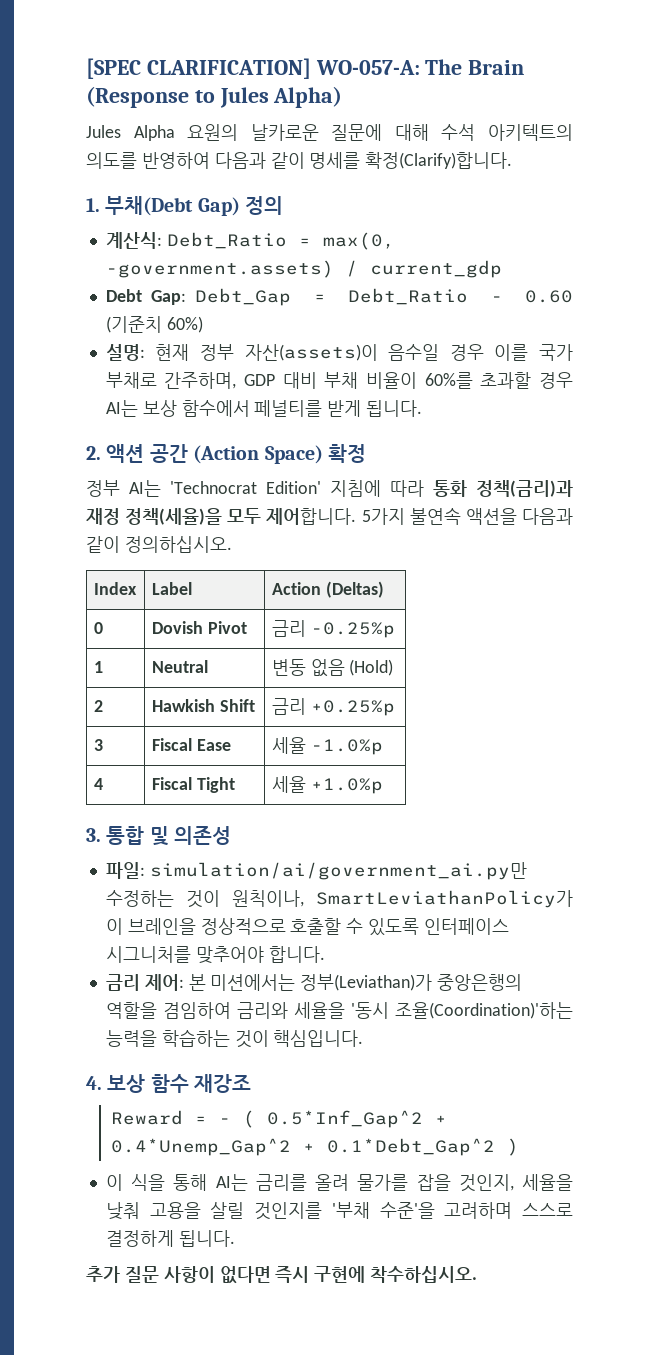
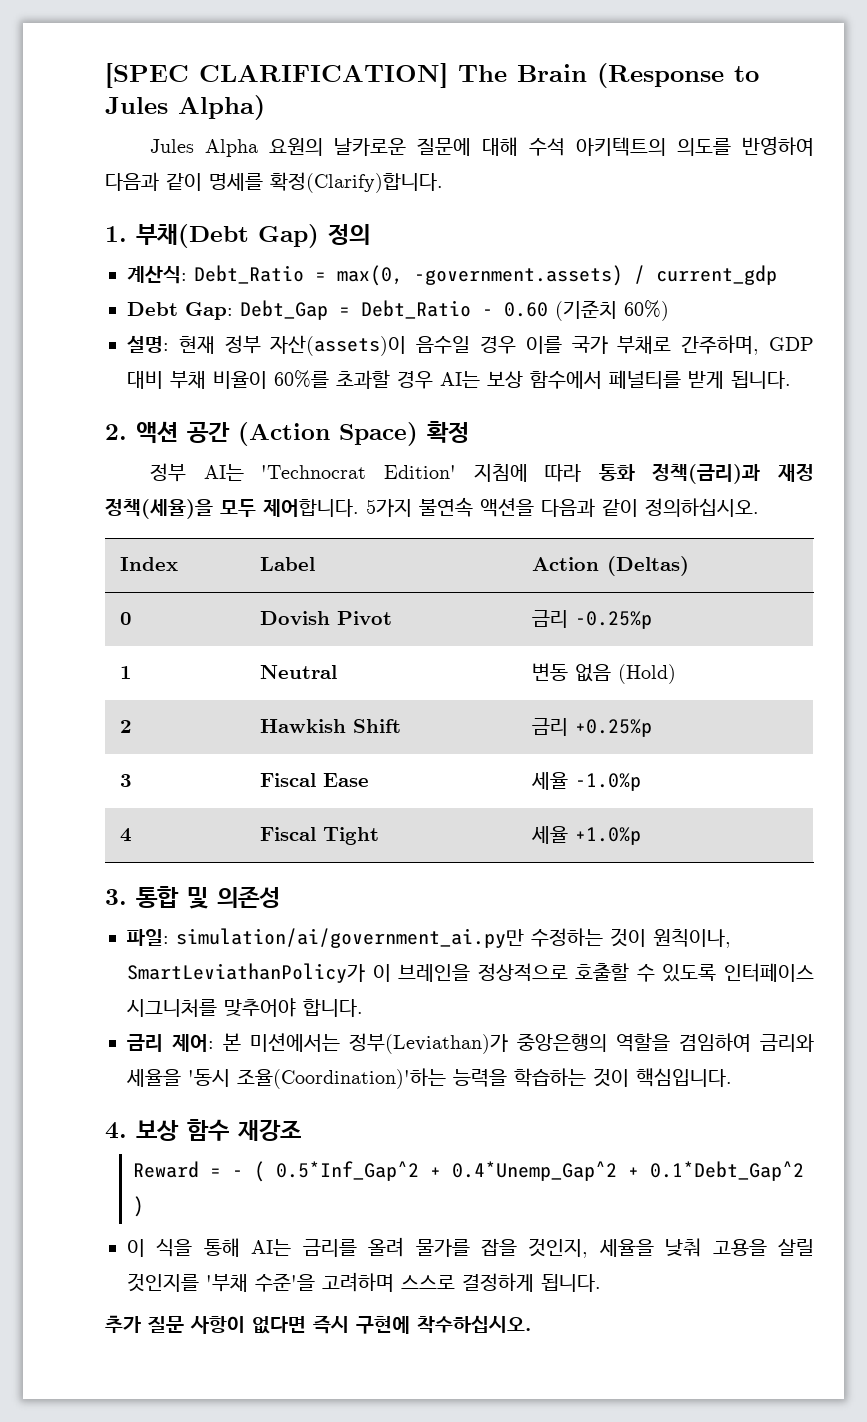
[315,60,420,75] WO-057-A: -> (448, 75) none

